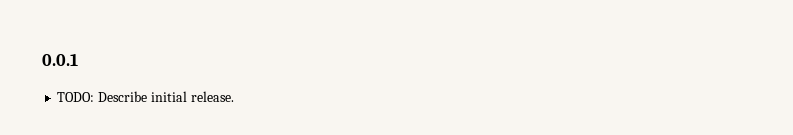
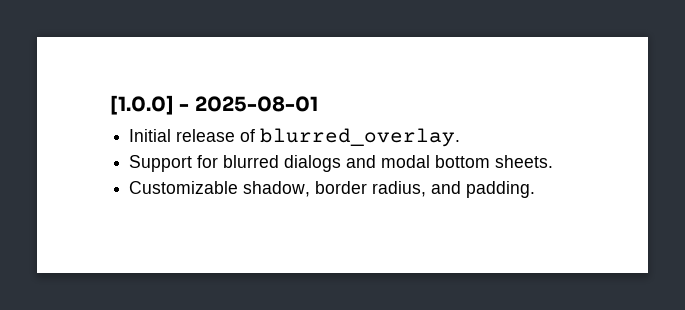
[42,53,78,66] [57,91,234,102] 0.0.1 // TODO: Describe initial release. -> [110,95,318,115] [129,128,461,147] [129,155,554,172] [129,181,536,198] [1.0.0] - 2025-08-01 // Initial release of blurred_overlay. // Support for blurred dialogs and modal bottom sheets. // Customizable shadow, border radius, and padding.

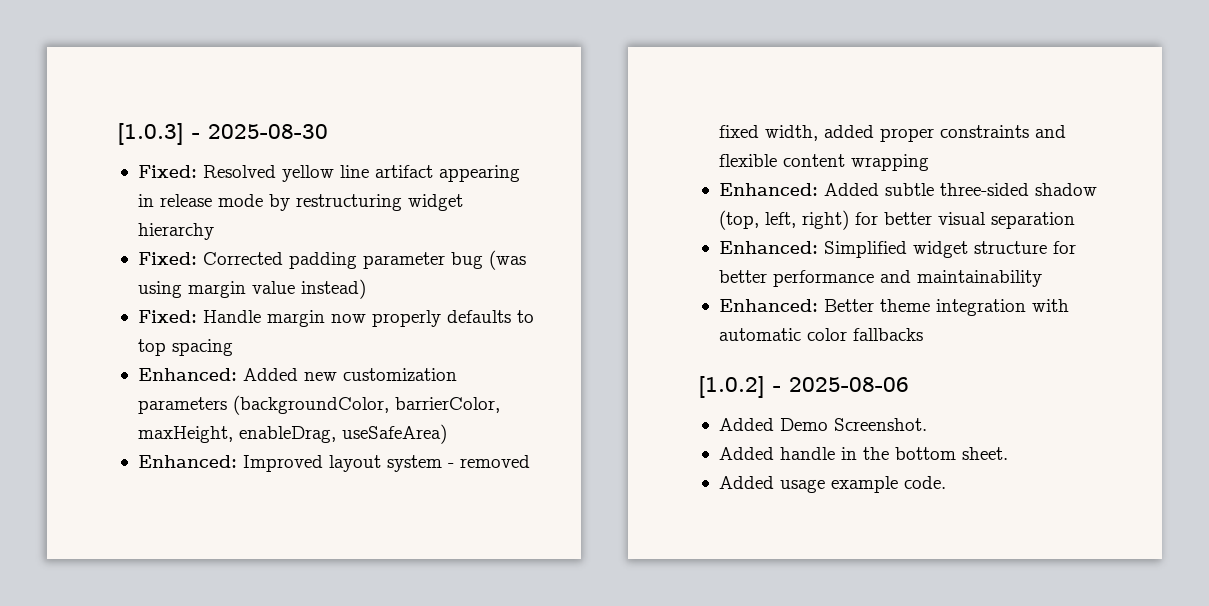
[110,95,318,115] [129,128,461,147] [129,155,554,172] [129,181,536,198] [1.0.0] - 2025-08-01 // Initial release of blurred_overlay. // Support for blurred dialogs and modal bottom sheets. // Customizable shadow, border radius, and padding. -> [117,123,328,145] [137,165,520,182] [137,194,463,211] [137,223,214,240] [137,250,526,270] [137,279,366,299] [137,310,534,327] [137,339,233,356] [137,368,457,381] [137,395,500,415] [137,424,447,444] [137,455,530,472] [718,125,1066,142] [718,154,929,171] [718,183,1097,196] [718,210,1075,230] [718,241,1076,258] [718,270,1042,287] [718,299,1069,316] [718,328,923,341] [698,376,909,398] [718,418,927,431] [718,447,1008,460] [718,476,946,493] [1.0.3] - 2025-08-30 // Fixed: Resolved yellow line artifact appearing in release mode by restructuring widget hierarchy // Fixed: Corrected padding parameter bug (was using margin value instead) // Fixed: Handle margin now properly defaults to top spacing // Enhanced: Added new customization parameters (backgroundColor, barrierColor, maxHeight, enableDrag, useSafeArea) // Enhanced: Improved layout system - removed fixed width, added proper constraints and flexible content wrapping // Enhanced: Added subtle three-sided shadow (top, left, right) for better visual separation // Enhanced: Simplified widget structure for better performance and maintainability // Enhanced: Better theme integration with automatic color fallbacks // [1.0.2] - 2025-08-06 // Added Demo Screenshot. // Added handle in the bottom sheet. // Added usage example code.

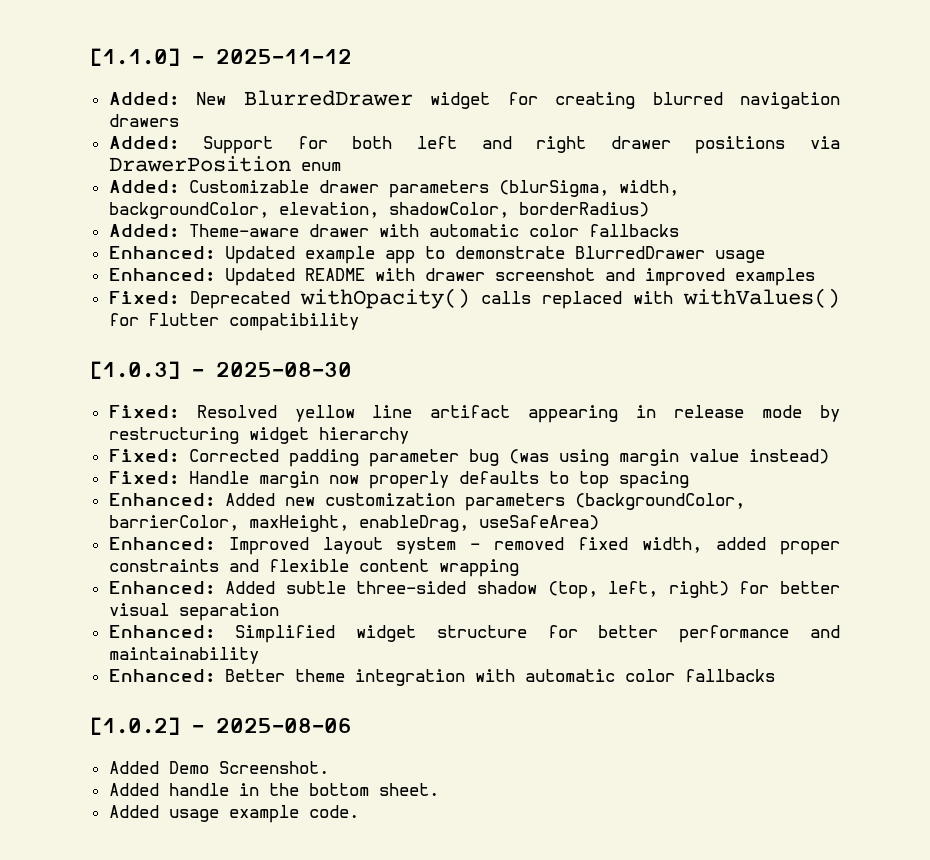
(117, 134) none -> [90,48,352,66] [108,90,840,109] [108,114,179,127] [108,136,840,154] [108,156,341,172] [108,180,679,198] [108,202,649,219] [108,224,679,237] [108,246,765,264] [108,268,815,286] [108,288,840,309] [108,313,359,331] [1.1.0] - 2025-11-12 // Added: New BlurredDrawer widget for creating blurred navigation drawers // Added: Support for both left and right drawer positions via DrawerPosition enum // Added: Customizable drawer parameters (blurSigma, width, backgroundColor, elevation, shadowColor, borderRadius) // Added: Theme-aware drawer with automatic color fallbacks // Enhanced: Updated example app to demonstrate BlurredDrawer usage // Enhanced: Updated README with drawer screenshot and improved examples // Fixed: Deprecated withOpacity() calls replaced with withValues() for Flutter compatibility //

